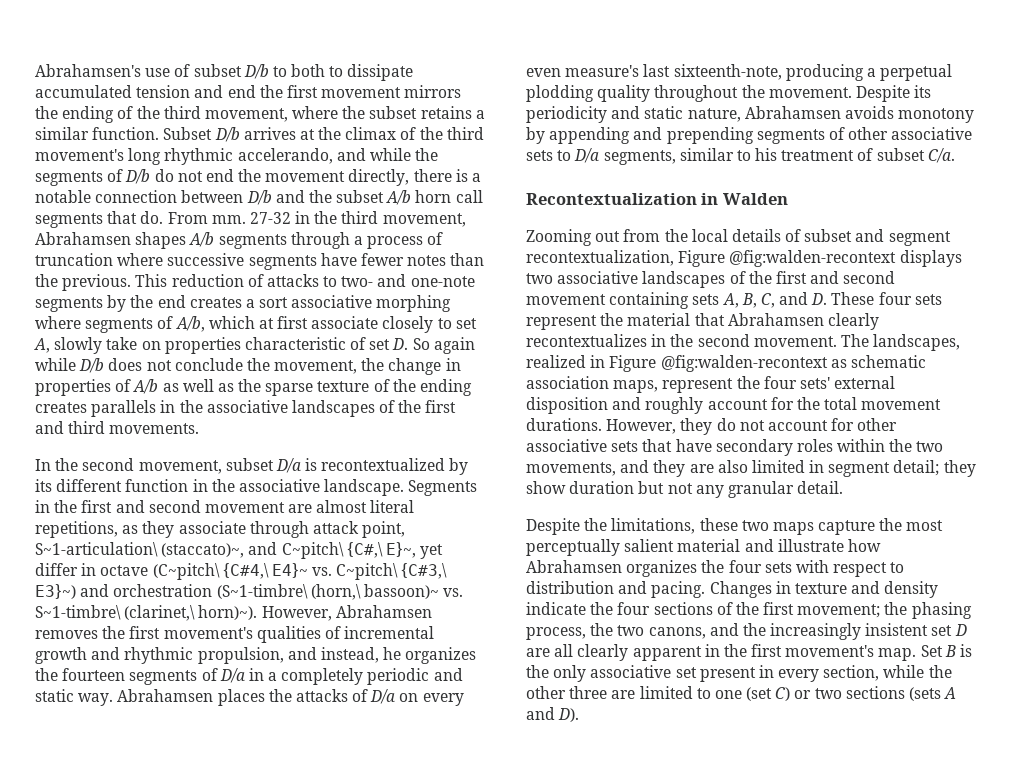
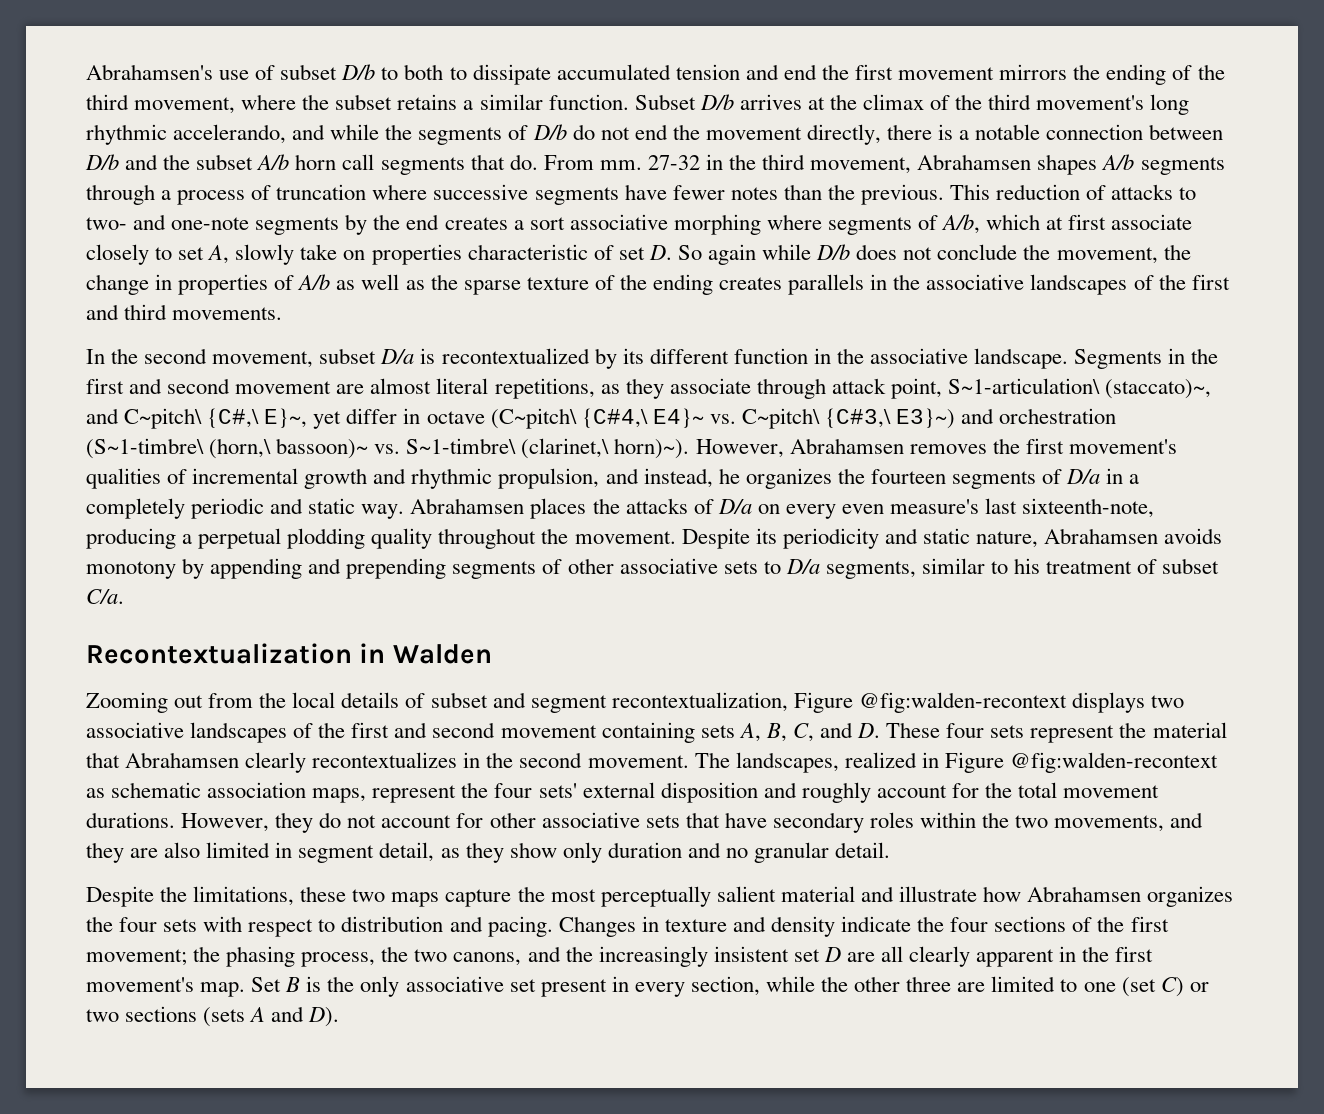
[893,460,976,477] [526,481,724,498] detail; they show duration but not any -> [379,842,748,863] detail, as they show only duration and no

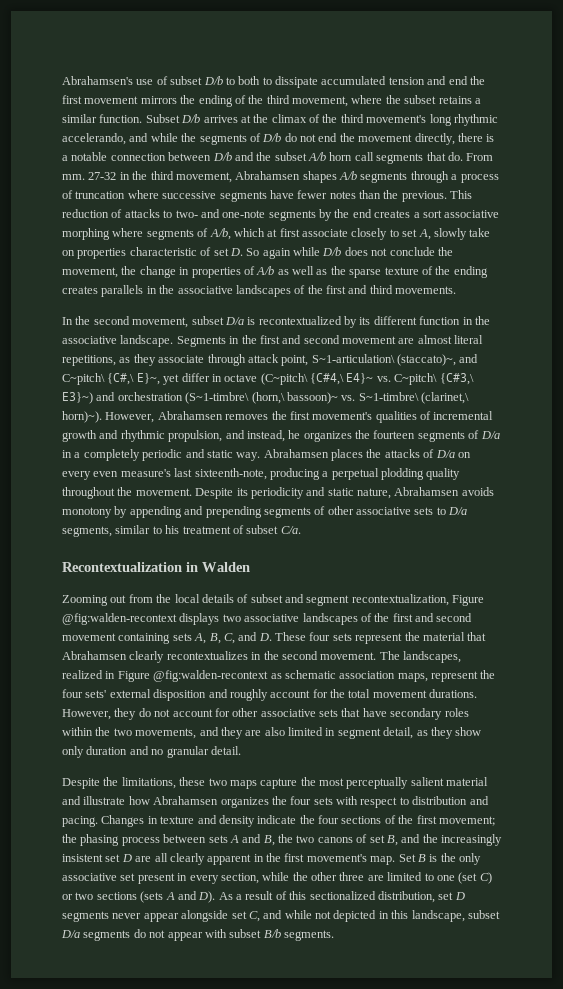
[301,946,522,967] process, the two canons, -> [121,834,398,846] process between sets A and B, the two canons of set B,
(340, 1017) none -> [218,891,465,903] [62,910,500,922] [61,929,334,941] As a result of this sectionalized distribution, set D segments never appear alongside set C, and while not depicted in this landscape, subset D/a segments do not appear with subset B/b segments.

